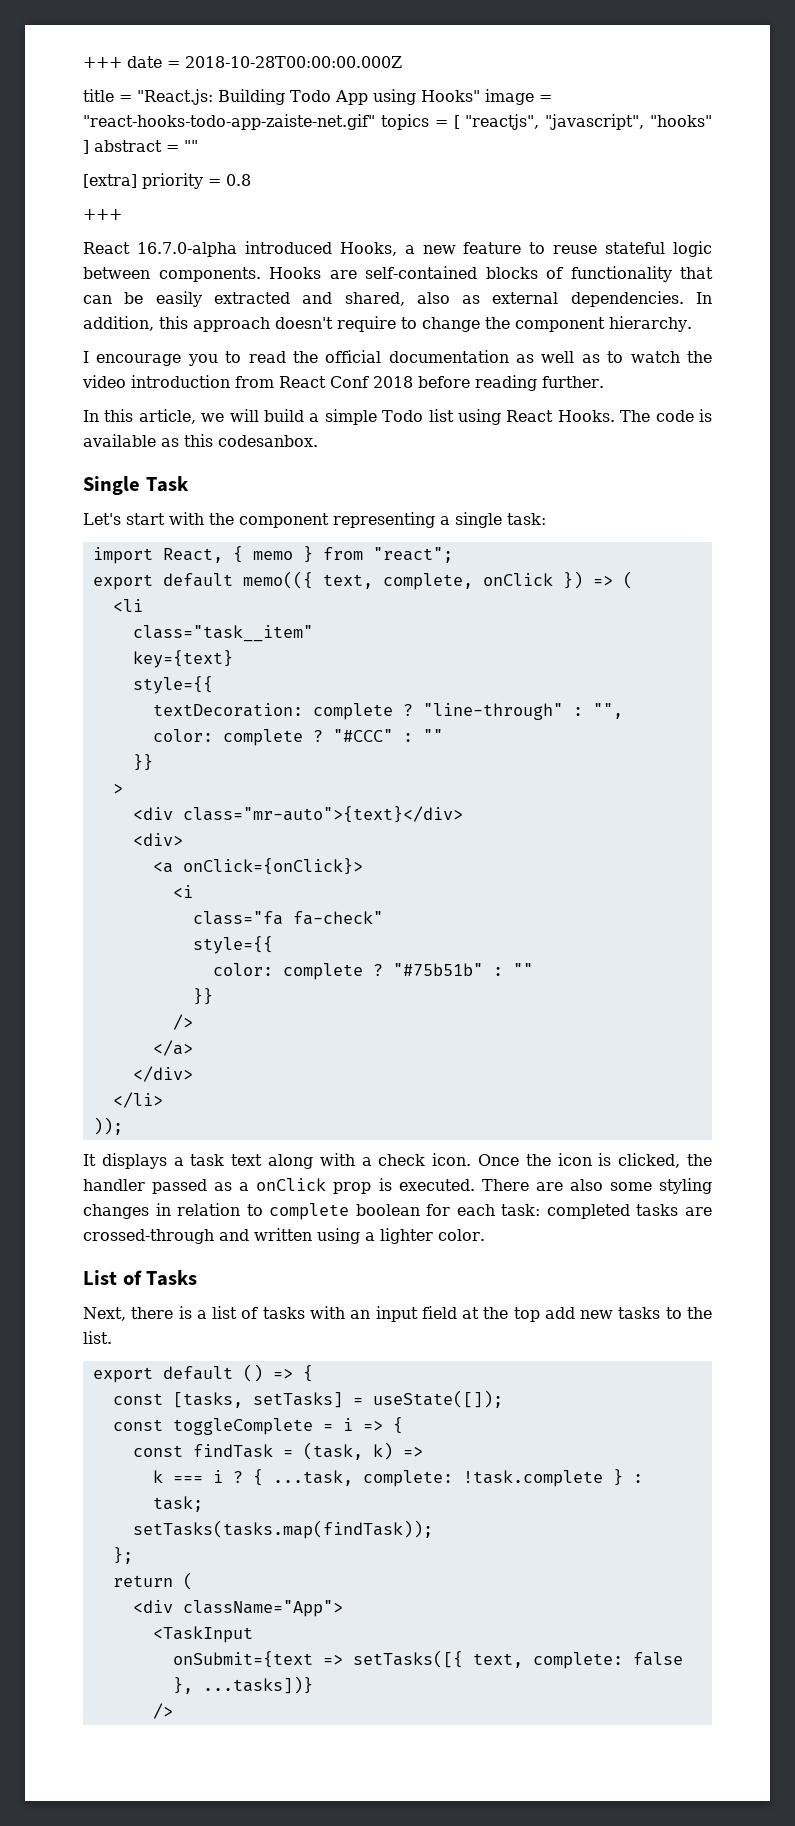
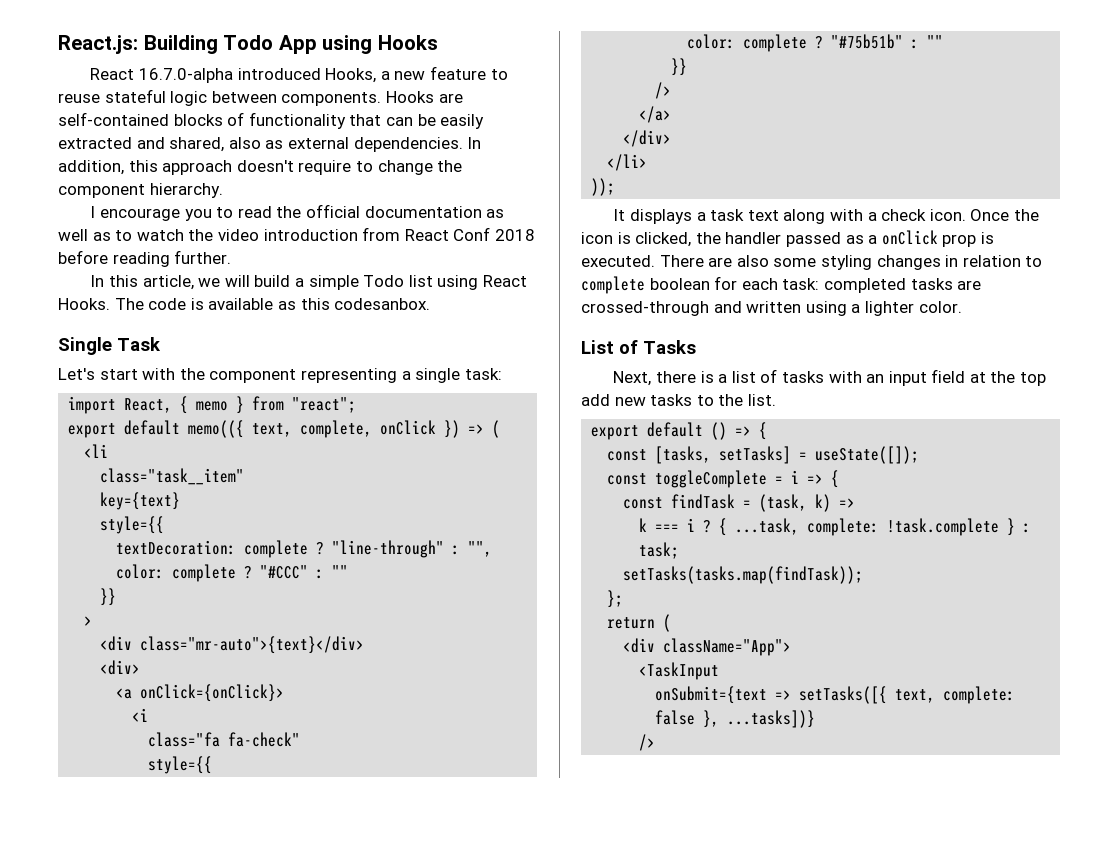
[83,56,402,68] [83,89,552,105] [83,114,712,130] [83,140,198,154] [83,173,251,189] [83,209,122,220] +++ date = 2018-10-28T00:00:00.000Z // title = "React.js: Building Todo App using Hooks" image = "react-hooks-todo-app-zaiste-net.gif" topics = [ "reactjs", "javascript", "hooks" ] abstract = "" // [extra] priority = 0.8 // +++ -> [58,35,438,54] React.js: Building Todo App using Hooks

